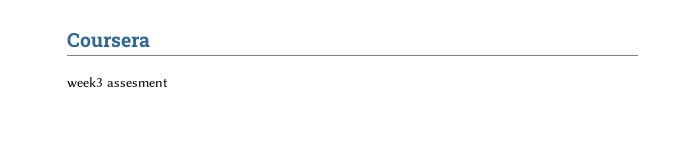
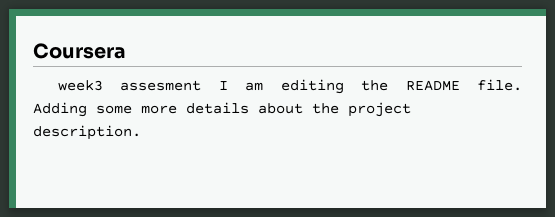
(168, 82) none -> [218,79,523,94] [33,102,411,117] [33,125,141,140] I am editing the README file. Adding some more details about the project description.

